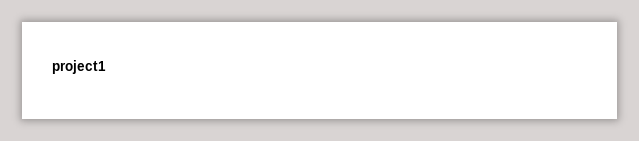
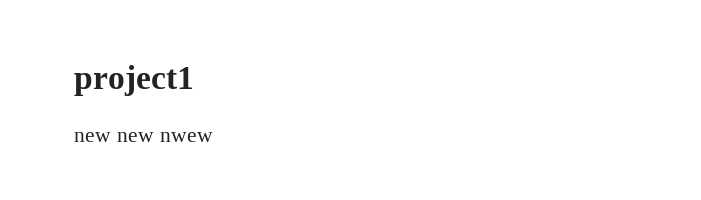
(106, 67) none -> [74,132,213,142] // new new nwew

